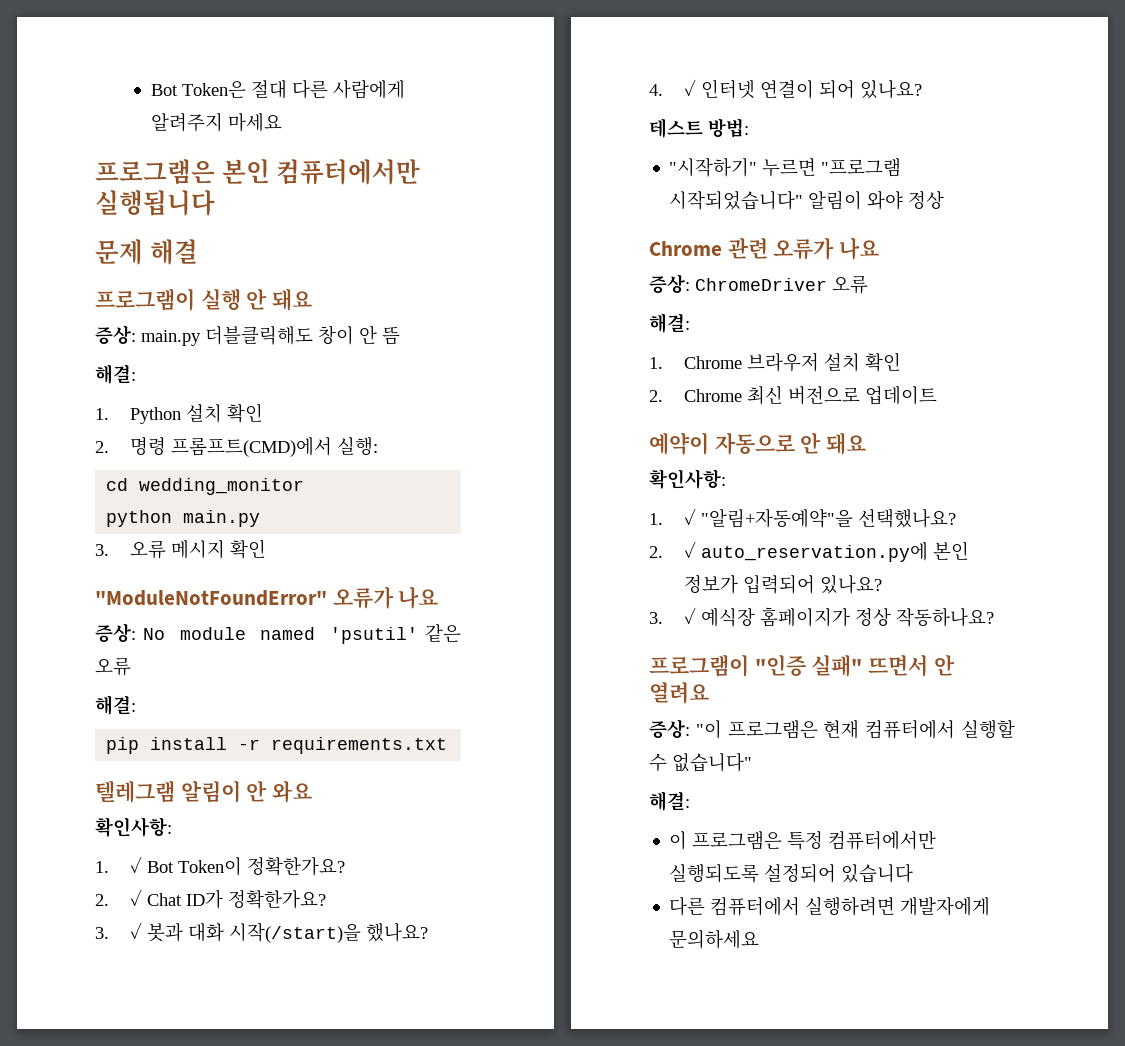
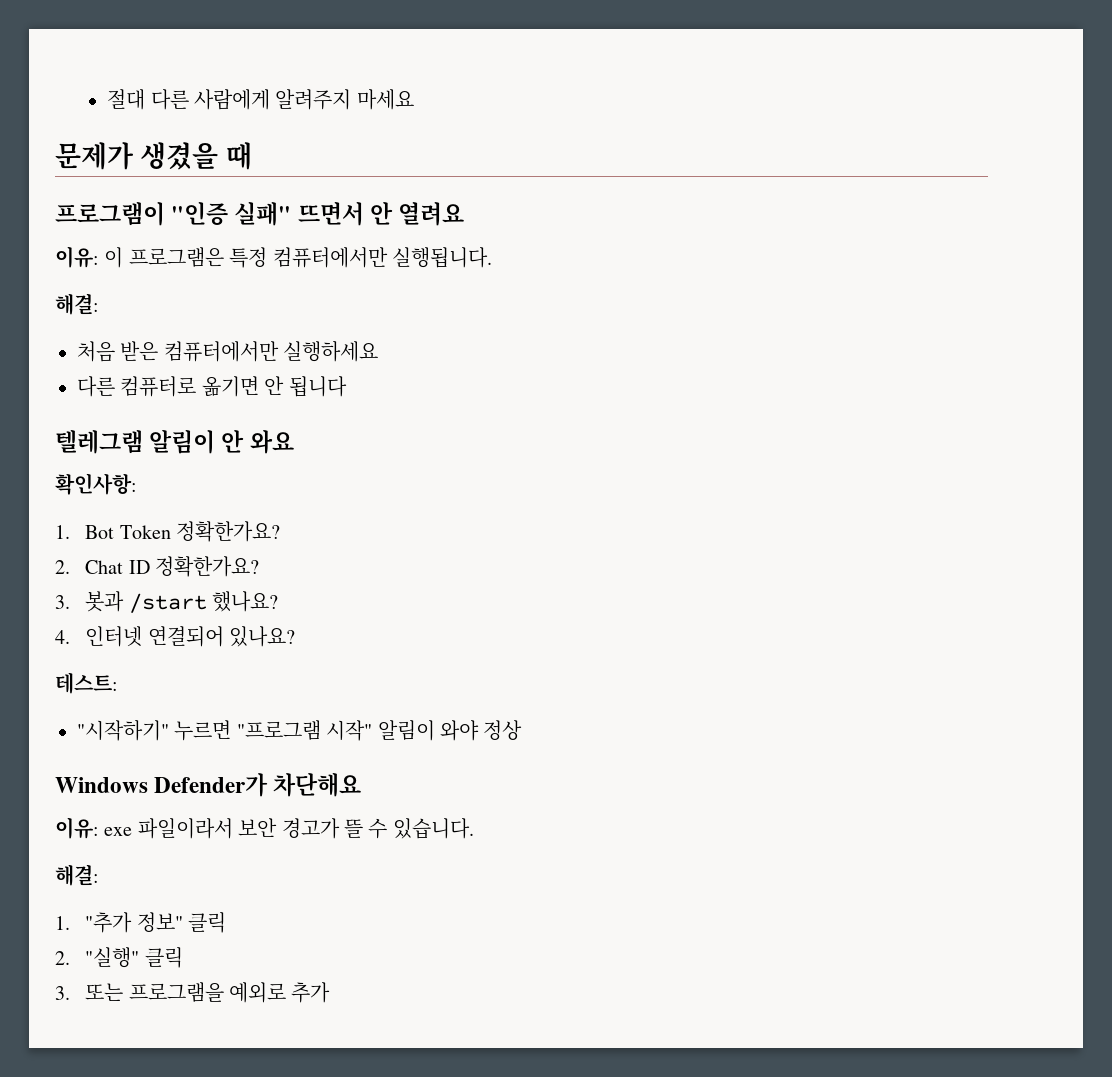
[150,81,246,98] Bot Token은 -> (107, 99) none
[95,159,421,185] [95,190,215,216] [95,239,198,265] [95,288,313,311] [95,325,400,346] [95,364,136,384] [95,403,264,424] [95,436,379,457] [106,478,305,495] [106,510,261,527] [95,539,267,559] [95,586,439,609] [95,623,461,644] [95,657,131,676] [95,695,136,715] [106,737,448,754] 프로그램은 본인 컴퓨터에서만 실행됩니다 // 문제 해결 // 프로그램이 실행 안 돼요 // 증상: main.py 더블클릭해도 창이 안 뜸 // 해결: // 1. Python 설치 확인 // 2. 명령 프롬프트(CMD)에서 실행: // cd wedding_monitor // python main.py // 3. 오류 메시지 확인 // "ModuleNotFoundError" 오류가 나요 // 증상: No module named 'psutil' 같은 오류 // 해결: // pip install -r requirements.txt -> [55,142,252,170] [55,202,465,226] [55,246,492,268] [55,293,99,315] [77,341,379,362] [77,376,347,397] 문제가 생겼을 때 // 프로그램이 "인증 실패" 뜨면서 안 열려요 // 이유: 이 프로그램은 특정 컴퓨터에서만 실행됩니다. // 해결: // 처음 받은 컴퓨터에서만 실행하세요 // 다른 컴퓨터로 옮기면 안 됩니다
[130,856,243,876] ✓ Bot Token이 -> [85,525,171,539] Bot Token
[130,889,224,909] ✓ Chat ID가 -> [85,560,150,574] Chat ID
[130,922,429,943] [649,79,923,99] [649,118,749,138] ✓ 봇과 대화 시작(/start)을 했나요? // 4. ✓ 인터넷 연결이 되어 있나요? // 테스트 방법: -> [85,591,279,613] [55,626,296,647] [55,672,118,694] 봇과 /start 했나요? // 4. 인터넷 연결되어 있나요? // 테스트:
[669,190,804,210] 시작되었습니다" -> [326,720,373,741] 시작"
[649,237,880,260] [649,274,868,294] [649,313,690,333] [649,352,902,372] [649,386,938,405] [649,432,867,455] [649,469,726,489] [649,508,957,528] [649,541,970,562] [684,575,883,594] [649,607,995,627] [649,654,955,677] [649,682,709,704] [649,719,1015,739] [649,752,752,772] [649,791,690,811] [669,830,937,850] [669,863,914,883] [669,896,991,916] [669,929,760,949] Chrome 관련 오류가 나요 // 증상: ChromeDriver 오류 // 해결: // 1. Chrome 브라우저 설치 확인 // 2. Chrome 최신 버전으로 업데이트 // 예약이 자동으로 안 돼요 // 확인사항: // 1. ✓ "알림+자동예약"을 선택했나요? // 2. ✓ auto_reservation.py에 본인 정보가 입력되어 있나요? // 3. ✓ 예식장 홈페이지가 정상 작동하나요? // 프로그램이 "인증 실패" 뜨면서 안 열려요 // 증상: "이 프로그램은 현재 컴퓨터에서 실행할 수 없습니다" // 해결: // 이 프로그램은 특정 컴퓨터에서만 실행되도록 설정되어 있습니다 // 다른 컴퓨터에서 실행하려면 개발자에게 문의하세요 -> [55,773,362,797] [55,817,474,839] [55,864,99,886] [55,912,227,933] [55,947,183,968] [55,982,331,1003] Windows Defender가 차단해요 // 이유: exe 파일이라서 보안 경고가 뜰 수 있습니다. // 해결: // 1. "추가 정보" 클릭 // 2. "실행" 클릭 // 3. 또는 프로그램을 예외로 추가

